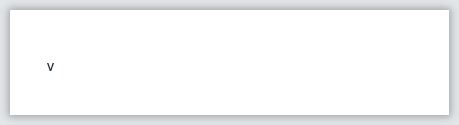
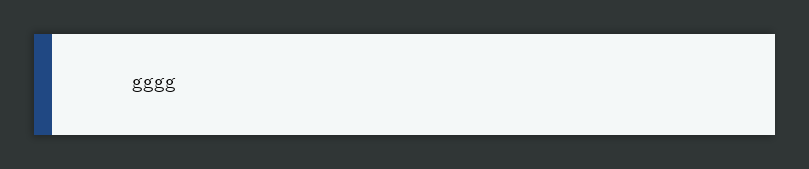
[47,63,55,71] v -> [132,78,176,92] gggg

